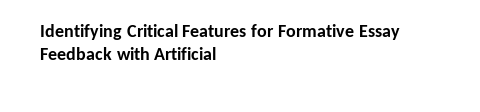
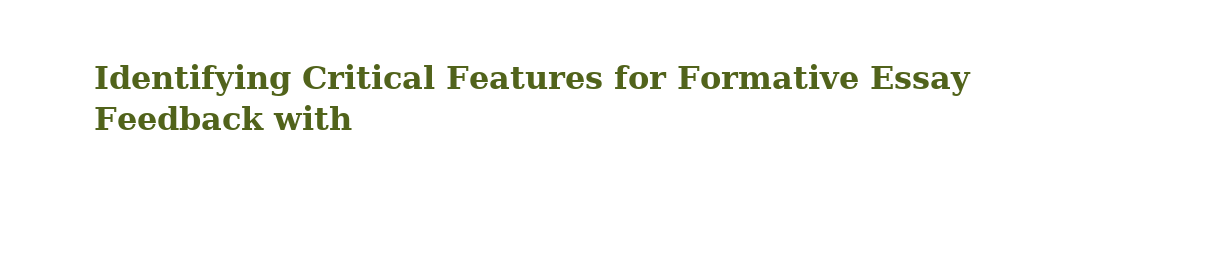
[154,47,217,60] Artificial -> (352, 117) none

